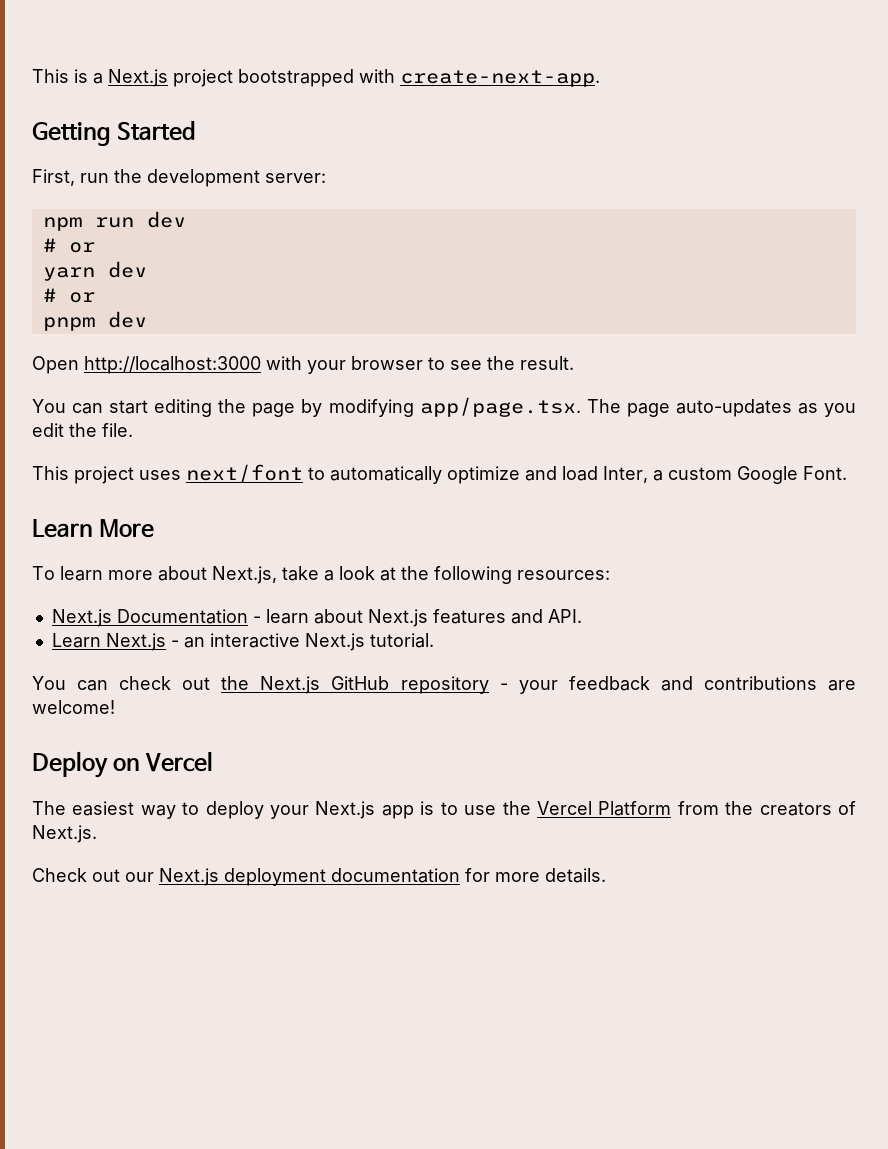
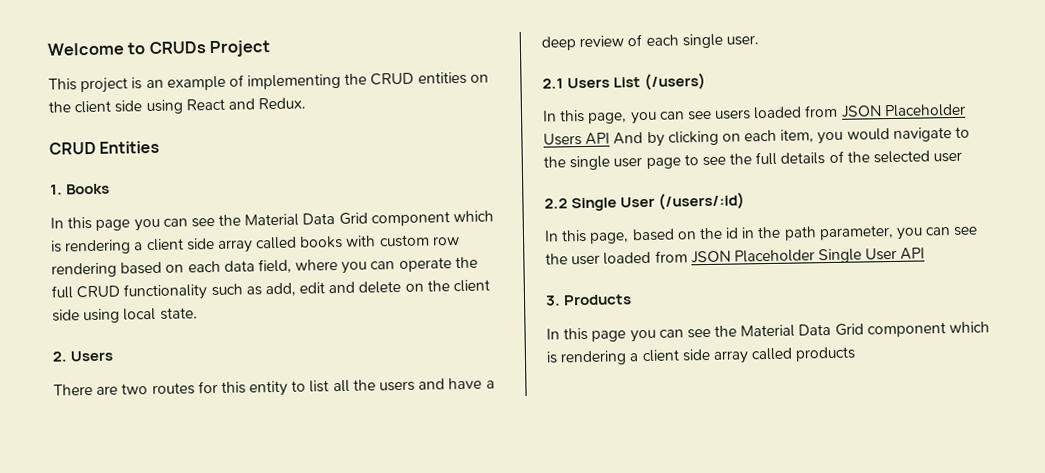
[32,69,600,87] [32,121,197,146] [32,169,326,187] [42,211,186,231] [42,238,95,253] [42,261,147,281] [42,288,95,303] [42,311,147,331] [32,356,574,374] [32,397,857,417] [32,423,133,437] [32,464,847,484] [32,519,155,538] [32,566,610,584] [51,609,582,627] [51,633,434,651] [32,676,857,694] [32,700,115,714] [32,751,214,778] [32,801,856,819] [32,825,97,843] [32,868,606,886] This is a Next.js project bootstrapped with create-next-app. // Getting Started // First, run the development server: // npm run dev // # or // yarn dev // # or // pnpm dev // Open http://localhost:3000 with your browser to see the result. // You can start editing the page by modifying app/page.tsx. The page auto-updates as you edit the file. // This project uses next/font to automatically optimize and load Inter, a custom Google Font. // Learn More // To learn more about Next.js, take a look at the following resources: // Next.js Documentation - learn about Next.js features and API. // Learn Next.js - an interactive Next.js tutorial. // You can check out the Next.js GitHub repository - your feedback and contributions are welcome! // Deploy on Vercel // The easiest way to deploy your Next.js app is to use the Vercel Platform from the creators of Next.js. // Check out our Next.js deployment documentation for more details. -> [47,40,272,58] [48,71,489,94] [48,97,307,115] [49,140,161,155] [50,183,111,195] [50,210,495,232] [51,234,460,255] [51,256,478,278] [51,279,491,301] [52,307,198,324] [52,350,114,362] [53,377,495,397] [541,33,759,51] [542,72,707,90] [542,103,966,125] [543,126,971,147] [543,150,963,171] [544,192,746,212] [544,224,979,244] [545,247,926,266] [545,294,633,306] [546,321,991,343] [546,346,857,366] Welcome to CRUDs Project // This project is an example of implementing the CRUD entities on the client side using React and Redux. // CRUD Entities // 1. Books // In this page you can see the Material Data Grid component which is rendering a client side array called books with custom row rendering based on each data field, where you can operate the full CRUD functionality such as add, edit and delete on the client side using local state. // 2. Users // There are two routes for this entity to list all the users and have a deep review of each single user. // 2.1 Users List (/users) // In this page, you can see users loaded from JSON Placeholder Users API And by clicking on each item, you would navigate to the single user page to see the full details of the selected user // 2.2 Single User (/users/:id) // In this page, based on the id in the path parameter, you can see the user loaded from JSON Placeholder Single User API // 3. Products // In this page you can see the Material Data Grid component which is rendering a client side array called products

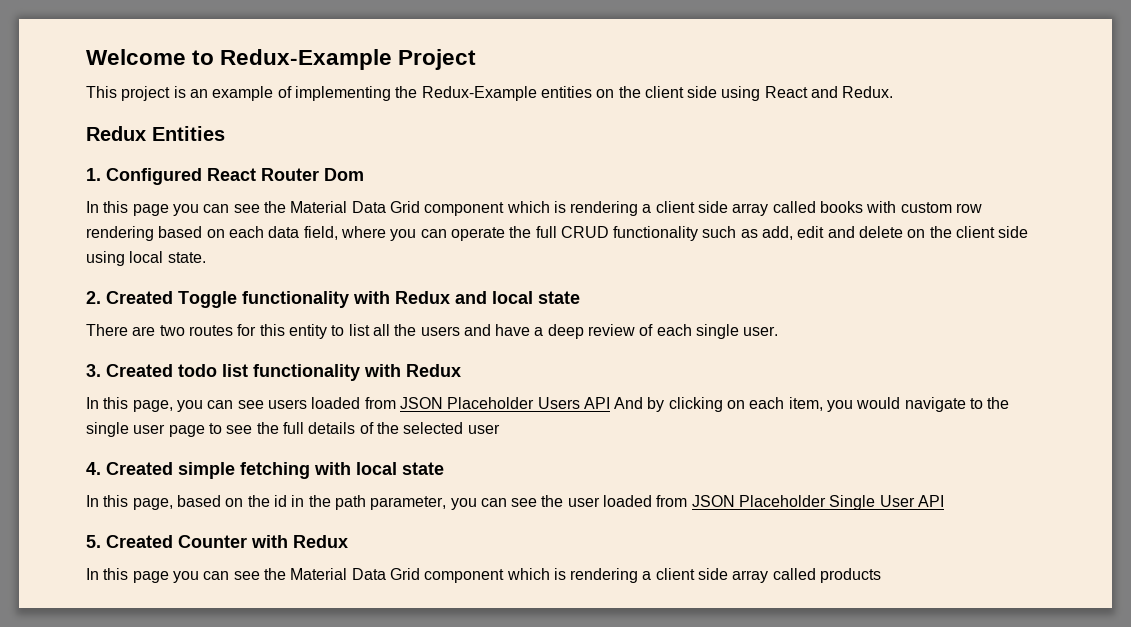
[148,41,206,55] CRUDs -> [220,49,393,70] Redux-Example
[370,72,415,86] CRUD -> [421,86,537,101] Redux-Example
[49,141,96,155] CRUD -> [86,126,146,141] Redux
[66,183,111,195] Books -> [106,168,364,185] Configured React Router Dom
[70,350,114,362] Users -> [106,291,580,308] Created Toggle functionality with Redux and local state
[542,72,707,90] 2.1 Users List (/users) -> [86,364,461,381] 3. Created todo list functionality with Redux
[544,192,746,212] 2.2 Single User (/users/:id) -> [86,462,444,479] 4. Created simple fetching with local state
[545,294,633,306] 3. Products -> [86,535,348,548] 5. Created Counter with Redux

